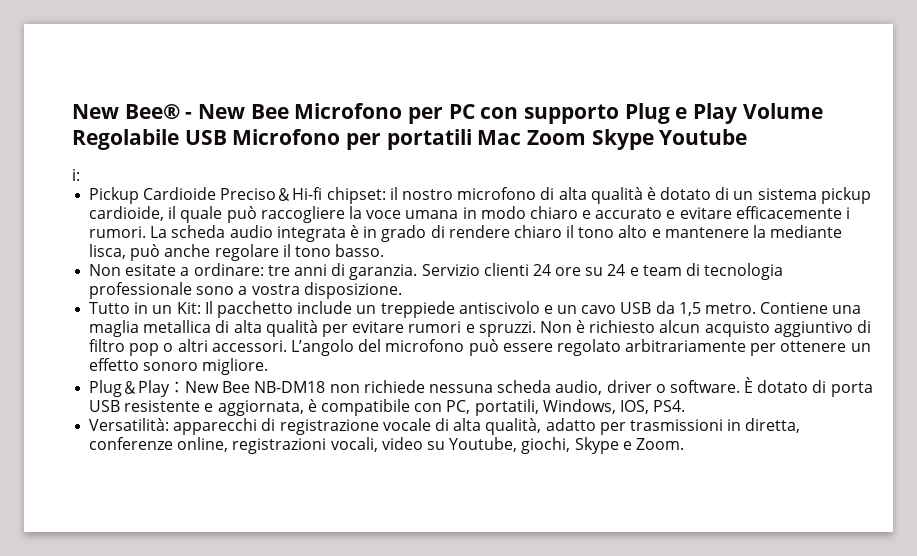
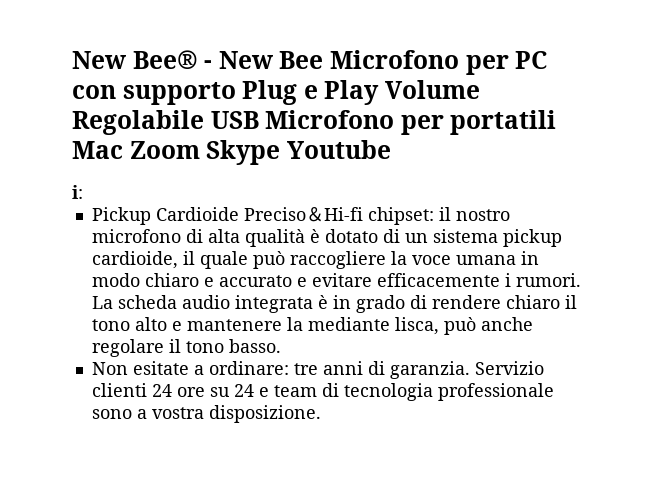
[89,301,862,318] [89,320,872,337] [89,339,871,356] [89,358,269,375] [89,377,873,397] [89,399,686,416] [89,418,801,435] [89,437,684,454] // Tutto in un Kit: Il pacchetto include un treppiede antiscivolo e un cavo USB da 1,5 metro. Contiene una maglia metallica di alta qualità per evitare rumori e spruzzi. Non è richiesto alcun acquisto aggiuntivo di filtro pop o altri accessori. L’angolo del microfono può essere regolato arbitrariamente per ottenere un effetto sonoro migliore. // Plug＆Play：New Bee NB-DM18 non richiede nessuna scheda audio, driver o software. È dotato di porta USB resistente e aggiornata, è compatibile con PC, portatili, Windows, IOS, PS4. // Versatilità: apparecchi di registrazione vocale di alta qualità, adatto per trasmissioni in diretta, conferenze online, registrazioni vocali, video su Youtube, giochi, Skype e Zoom. -> (321, 414) none

